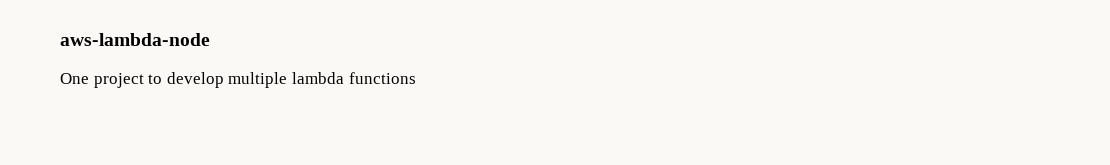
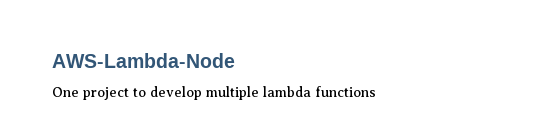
[60,33,210,46] aws-lambda-node -> [52,53,235,68] AWS-Lambda-Node

